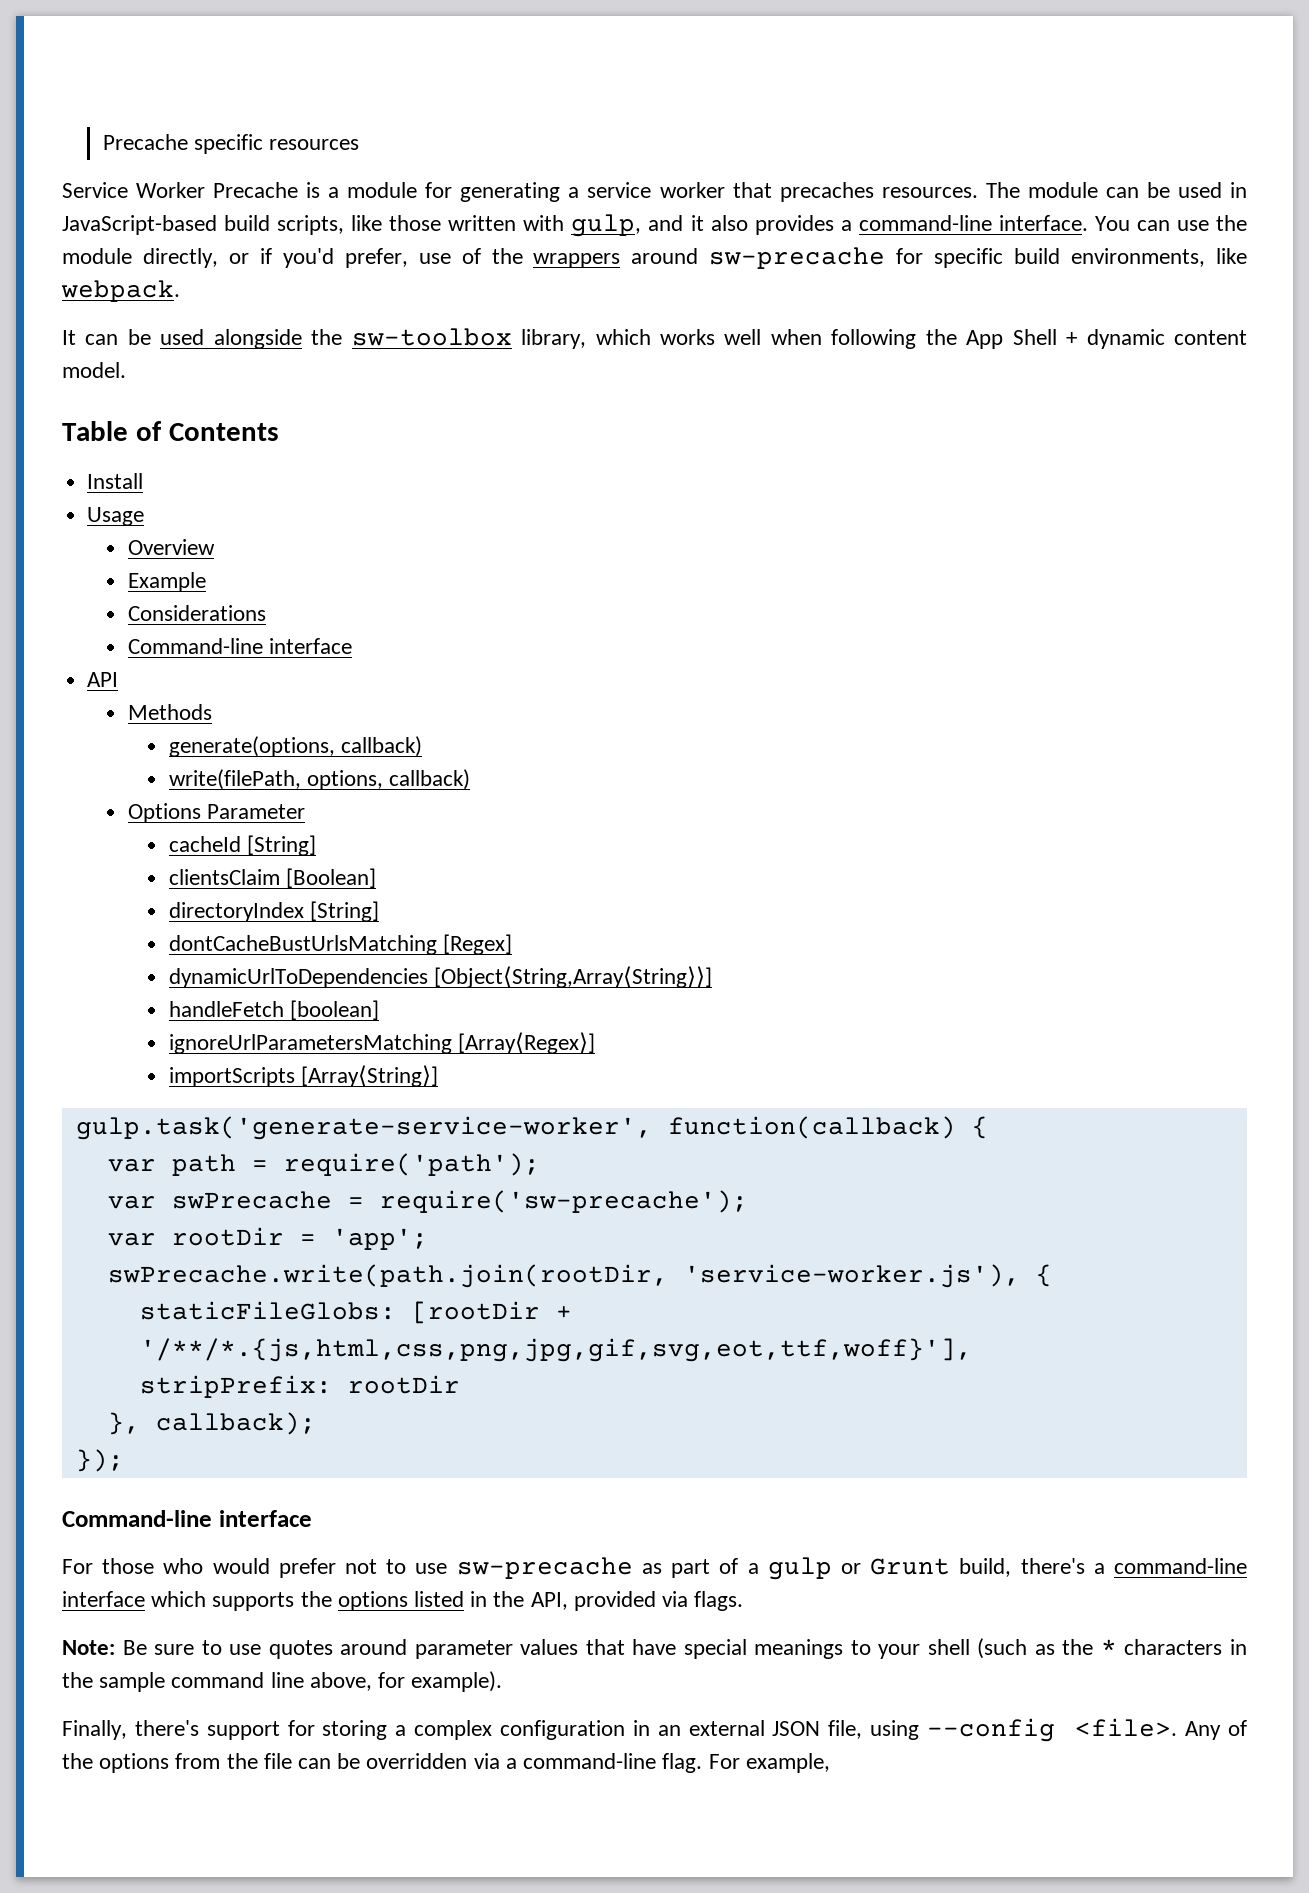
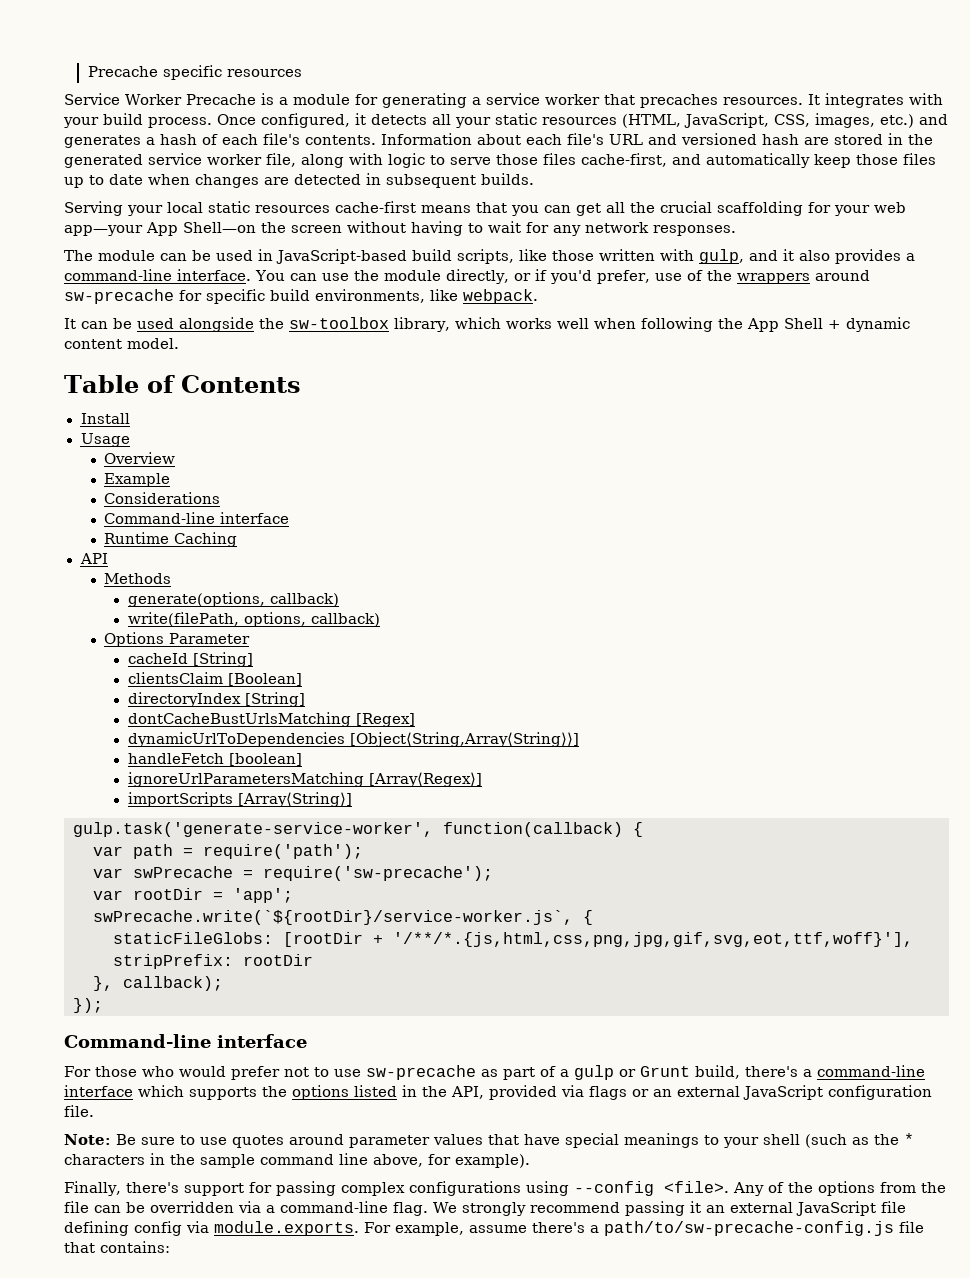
(978, 192) none -> [807,93,943,108] [63,113,948,128] [64,133,933,148] [64,153,936,168] [64,173,534,188] [64,201,906,216] [64,221,736,236] It integrates with your build process. Once configured, it detects all your static resources (HTML, JavaScript, CSS, images, etc.) and generates a hash of each file's contents. Information about each file's URL and versioned hash are stored in the generated service worker file, along with logic to serve those files cache-first, and automatically keep those files up to date when changes are detected in subsequent builds. // Serving your local static resources cache-first means that you can get all the crucial scaffolding for your web app—your App Shell—on the screen without having to wait for any network responses. //
(353, 646) none -> [104,532,238,547] // Runtime Caching
[107,1264,1020,1288] swPrecache.write(path.join(rootDir, 'service-worker.js'), -> [93,910,573,925] swPrecache.write(`${rootDir}/service-worker.js`,
[694,1591,744,1611] flags. -> [589,1085,932,1100] [64,1105,94,1117] flags or an external JavaScript configuration file.
[322,1720,863,1740] storing a complex configuration in an external JSON file, -> [275,1181,521,1196] passing complex configurations
[708,1753,830,1773] For example, -> [433,1201,906,1216] [64,1221,924,1236] [64,1241,170,1253] We strongly recommend passing it an external JavaScript file defining config via module.exports. For example, assume there's a path/to/sw-precache-config.js file that contains:

